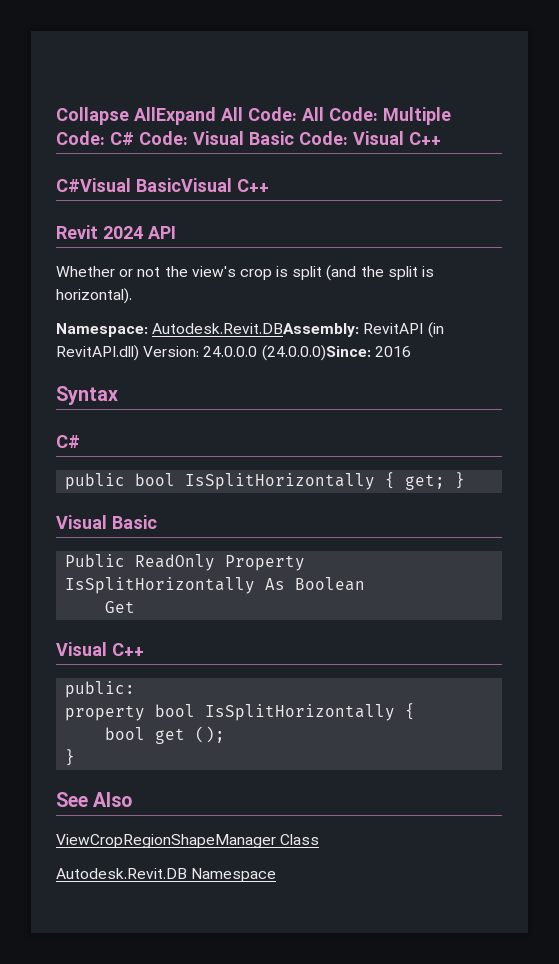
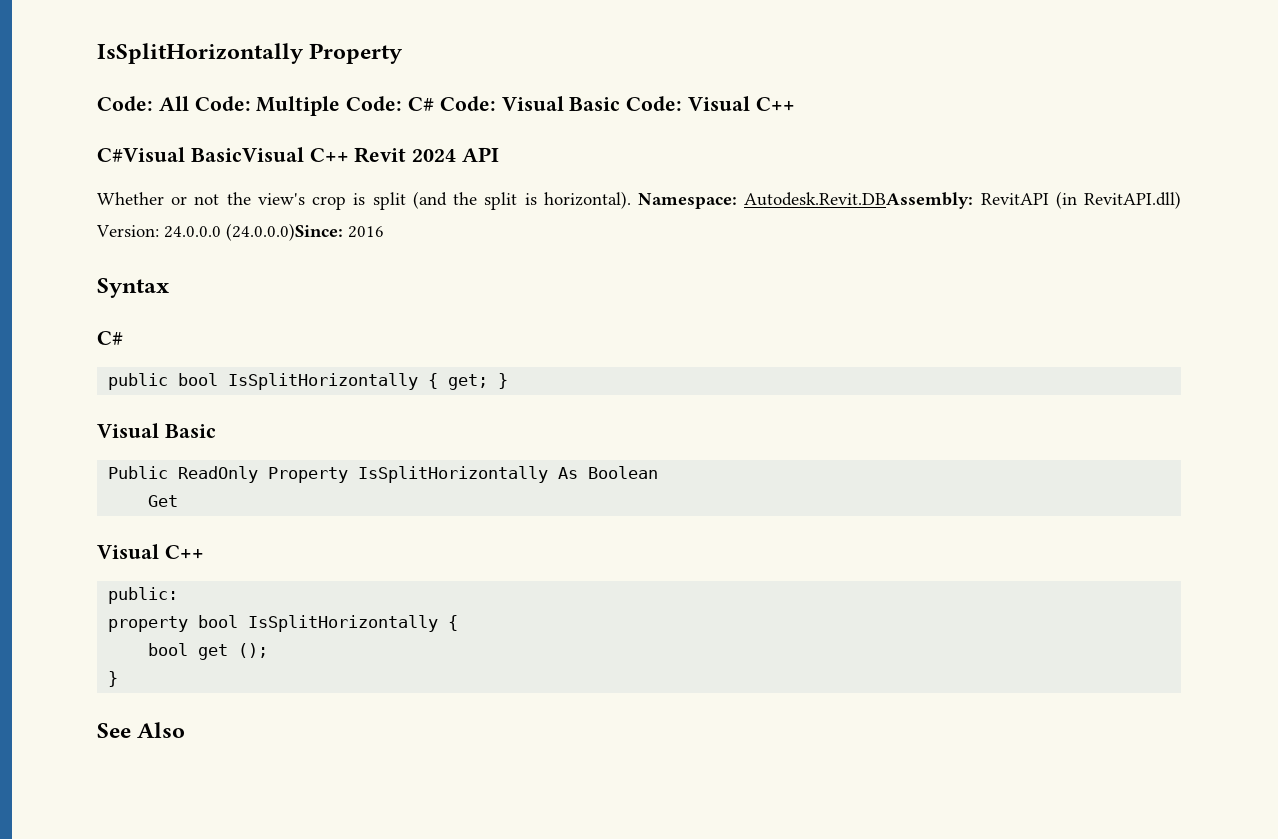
[56,107,243,125] Collapse AllExpand All -> [97,43,404,64] IsSplitHorizontally Property //
(269, 185) // -> (349, 155) none
(132, 296) // -> (631, 200) none
[56,834,320,848] [56,868,277,882] // ViewCropRegionShapeManager Class // Autodesk.Revit.DB Namespace -> (186, 730) none

